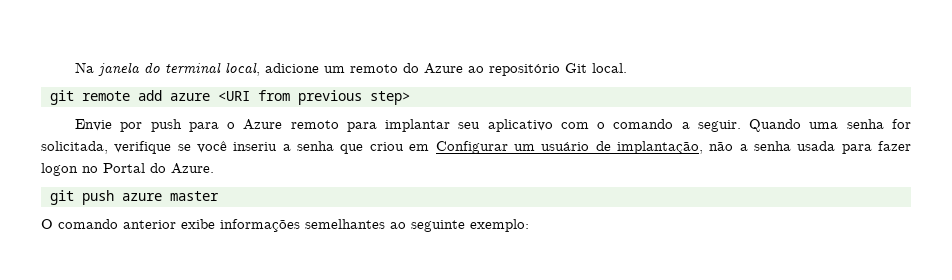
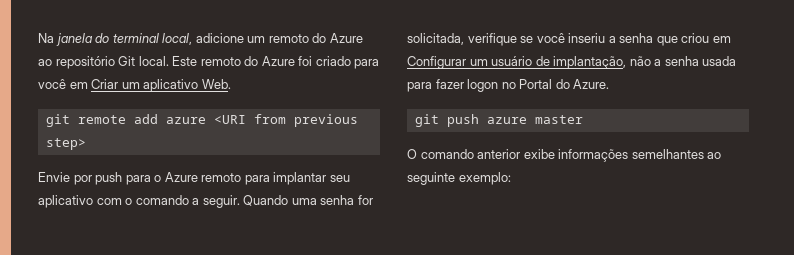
(628, 68) none -> [172,56,380,69] [38,79,231,92] Este remoto do Azure foi criado para você em Criar um aplicativo Web.

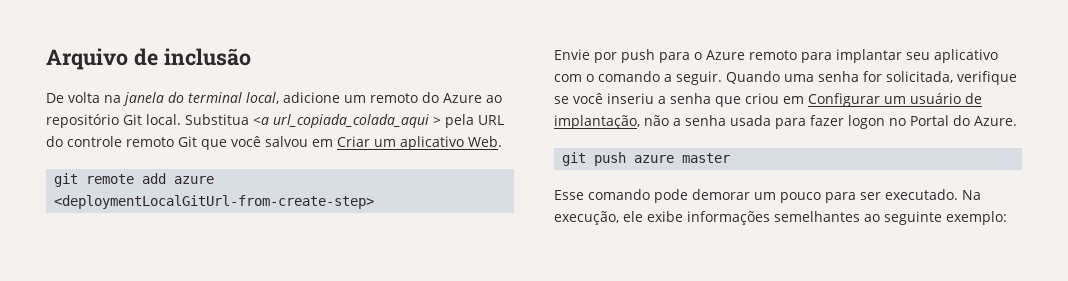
[38,33,54,43] Na -> [46,48,251,70] [46,92,121,103] Arquivo de inclusão // De volta na
[172,56,380,69] [38,79,66,89] Este remoto do Azure foi criado para você -> [185,114,504,128] [46,136,308,150] Substitua <a url_copiada_colada_aqui > pela URL do controle remoto Git que você salvou
[213,114,358,127] [45,138,86,150] <URI from previous step> -> [54,195,375,209] <deploymentLocalGitUrl-from-create-step>
[407,149,521,159] O comando anterior -> [554,189,981,203] [554,211,643,225] Esse comando pode demorar um pouco para ser executado. Na execução, ele

